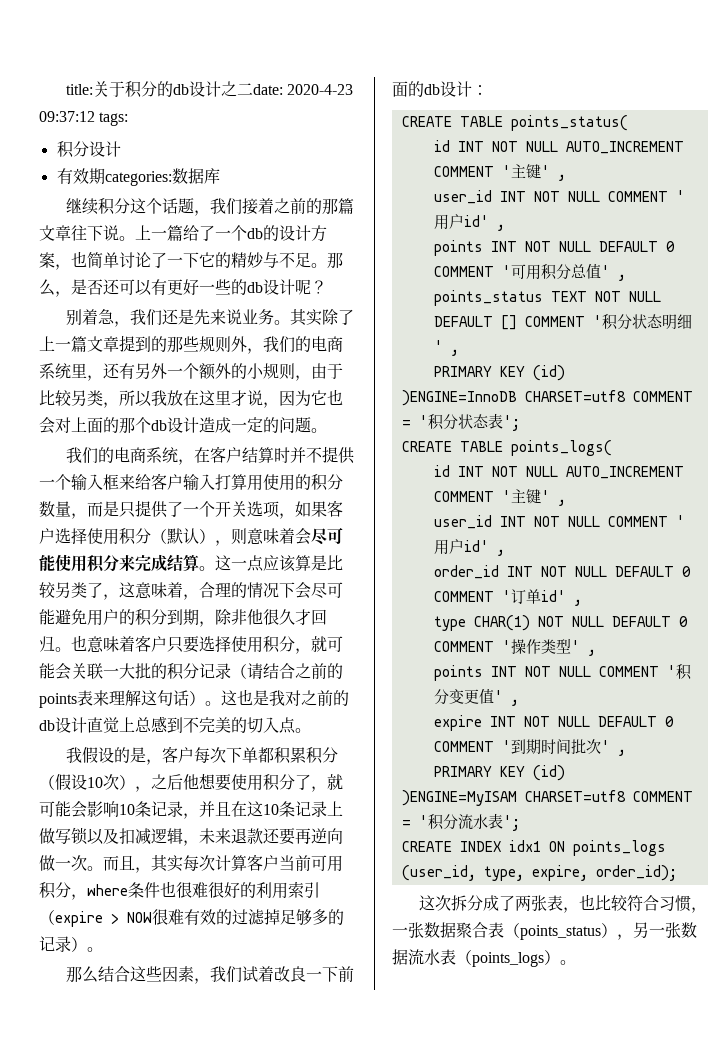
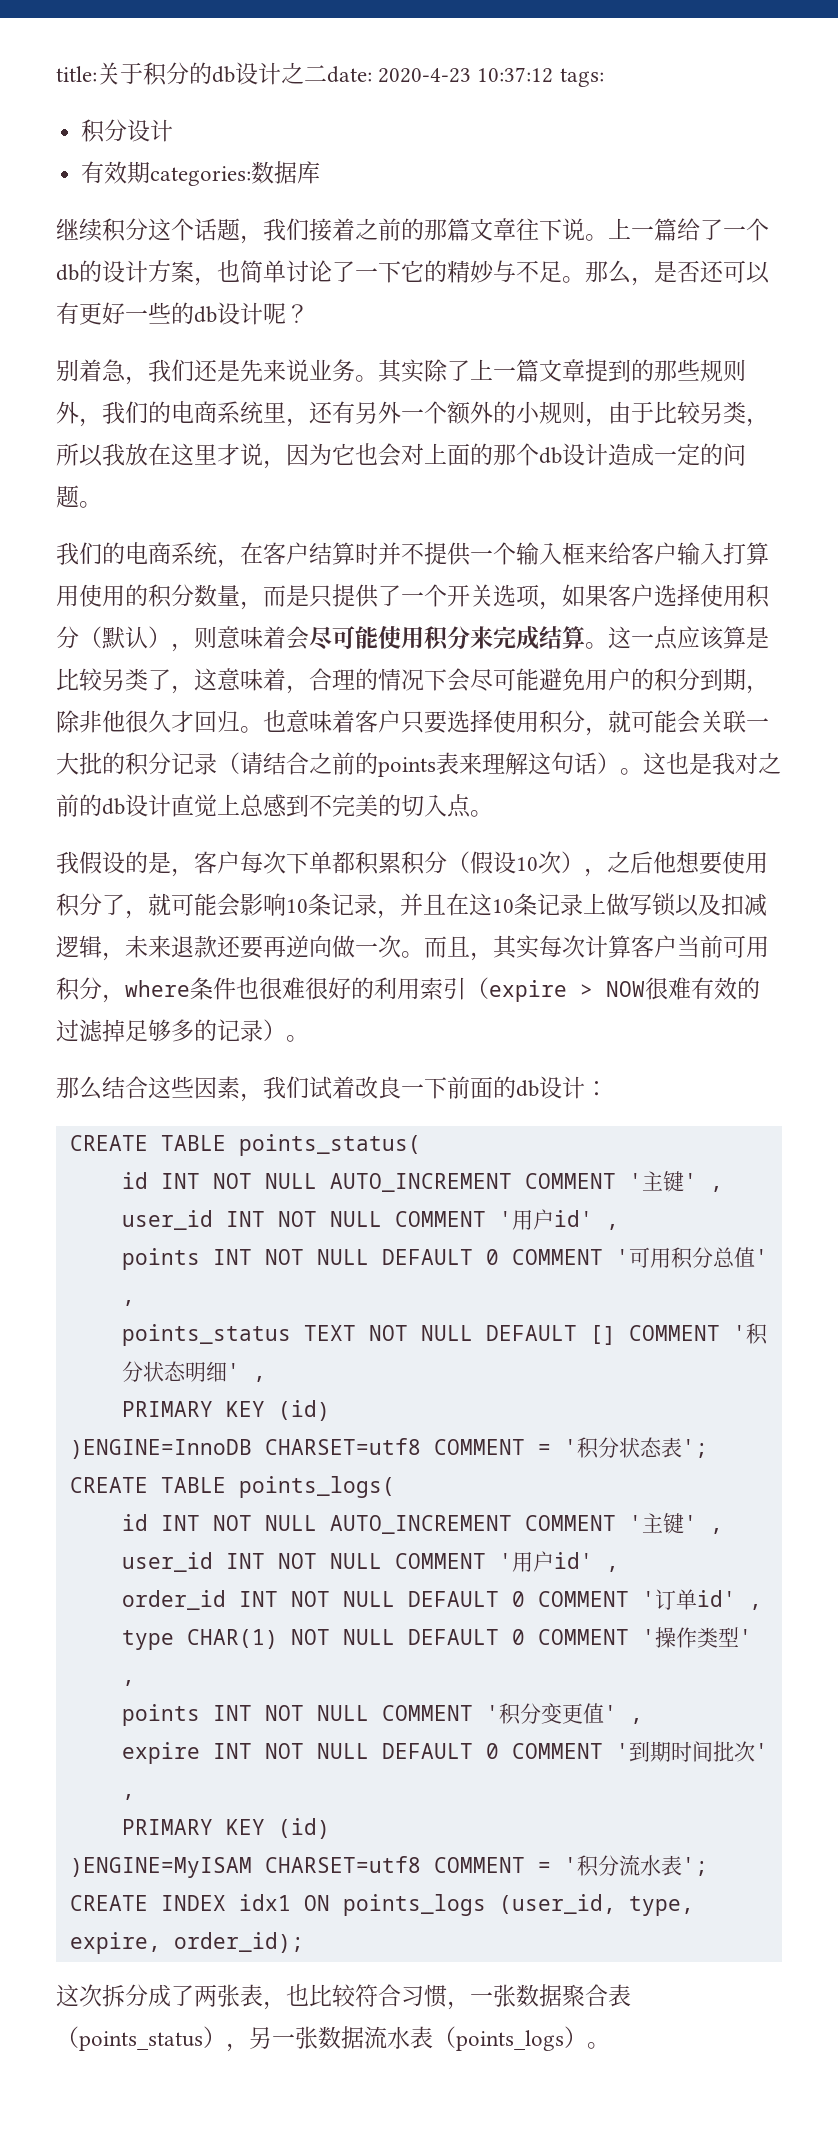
[39,111,95,122] 09:37:12 -> [477,67,554,83] 10:37:12

